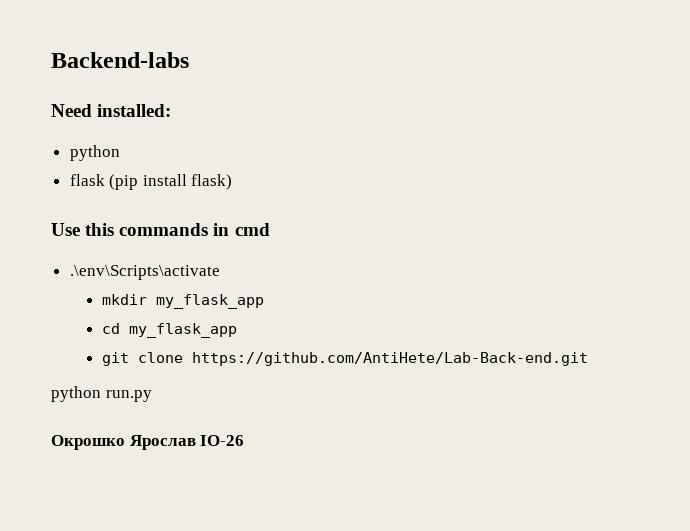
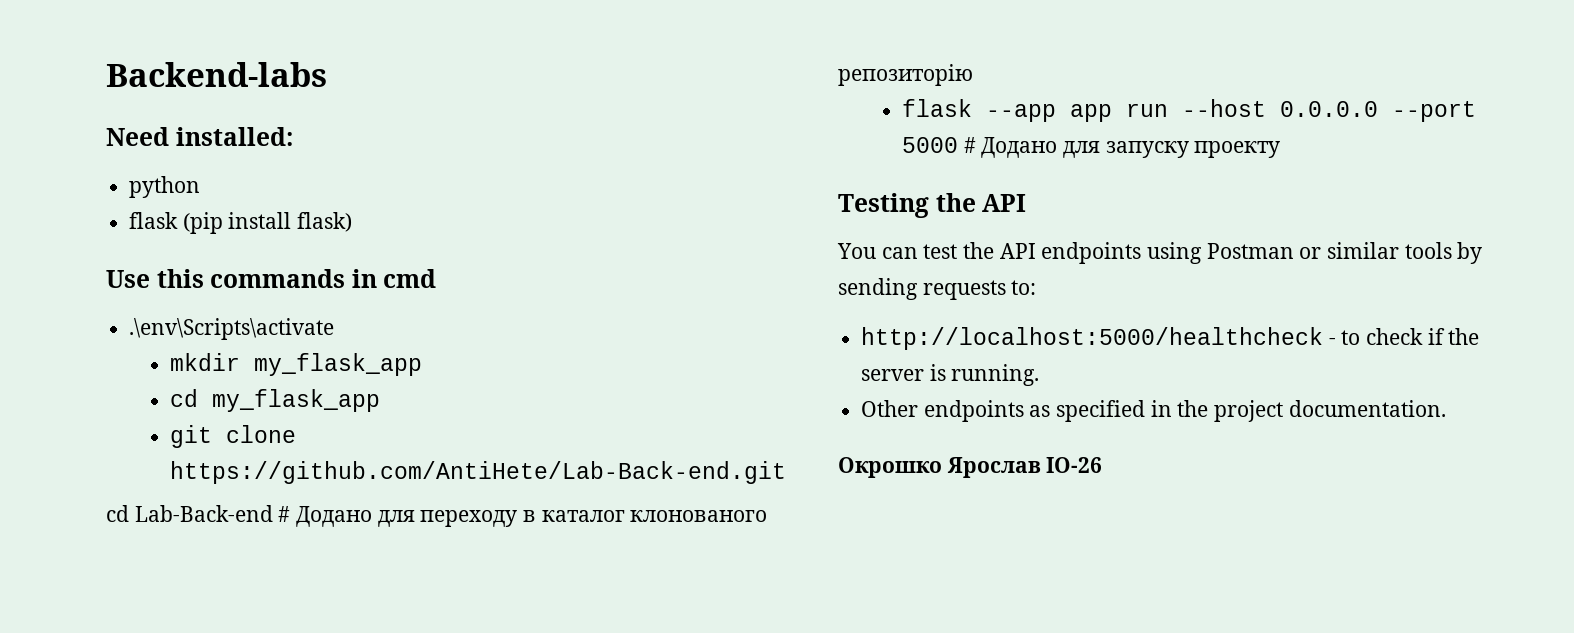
[51,386,152,402] python run.py -> [106,505,768,527] [838,64,973,86] [902,99,1477,122] [902,137,1281,158] [838,193,1027,218] [837,242,1483,264] [838,278,1037,300] [861,327,1480,350] [861,364,1040,386] [861,400,1446,422] cd Lab-Back-end # Додано для переходу в каталог клонованого репозиторію // flask --app app run --host 0.0.0.0 --port 5000 # Додано для запуску проекту // Testing the API // You can test the API endpoints using Postman or similar tools by sending requests to: // http://localhost:5000/healthcheck - to check if the server is running. // Other endpoints as specified in the project documentation.

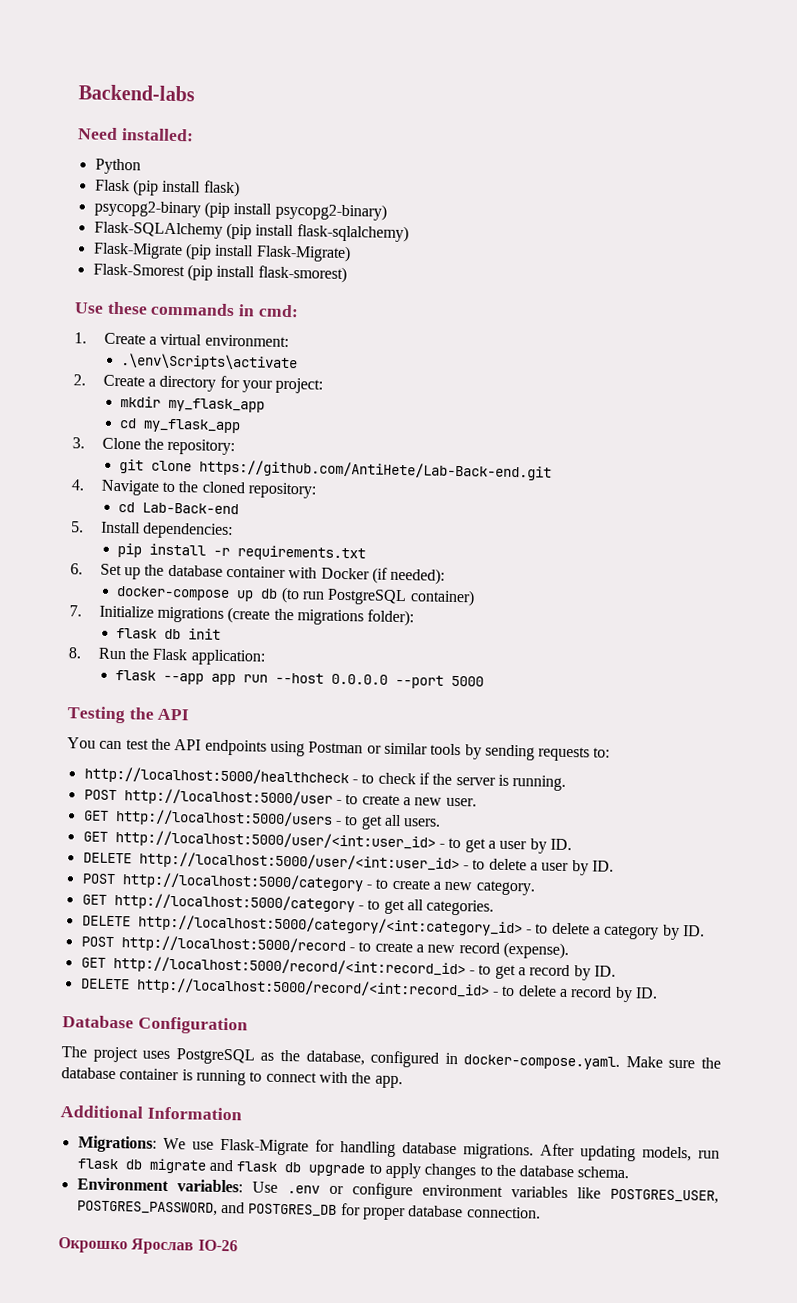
[129,176,201,198] [129,212,179,229] python // flask -> [94,158,141,175] [94,179,130,192] Python // Flask
[106,269,204,288] // Use this -> [93,200,387,221] [93,221,409,243] [92,242,351,263] [92,263,347,284] [74,301,148,315] // psycopg2-binary (pip install psycopg2-binary) // Flask-SQLAlchemy (pip install flask-sqlalchemy) // Flask-Migrate (pip install Flask-Migrate) // Flask-Smorest (pip install flask-smorest) // Use these
[383,269,437,288] [129,318,335,340] cmd // .\env\Scripts\activate -> [257,304,299,318] [74,332,289,348] [120,353,299,372] [73,374,324,394] cmd: // 1. Create a virtual environment: // .\env\Scripts\activate // 2. Create a directory for your project:
(381, 400) none -> [72,437,236,456] // 3. Clone the repository:
[106,505,768,527] [838,64,973,86] cd Lab-Back-end # Додано для переходу в каталог клонованого репозиторію -> [71,479,316,499] [118,502,240,515] [71,521,234,540] [117,543,367,562] [70,563,446,585] [116,586,475,607] [69,605,415,627] [116,628,222,640] [68,647,265,666] 4. Navigate to the cloned repository: // cd Lab-Back-end // 5. Install dependencies: // pip install -r requirements.txt // 6. Set up the database container with Docker (if needed): // docker-compose up db (to run PostgreSQL container) // 7. Initialize migrations (create the migrations folder): // flask db init // 8. Run the Flask application:
[963,137,1281,158] # Додано для запуску проекту -> (485, 681) none
[861,400,1446,422] Other endpoints as specified in the project documentation. -> [83,788,477,807] [82,809,442,830] [82,830,572,854] [82,851,614,876] [81,872,535,896] [81,893,495,916] [81,914,705,940] [80,935,569,960] [80,956,616,981] [80,977,658,1003] [62,1015,248,1035] [61,1046,722,1070] [61,1067,403,1089] [60,1105,242,1121] [77,1135,720,1162] [76,1158,630,1180] [76,1177,719,1204] [76,1200,541,1221] POST http://localhost:5000/user - to create a new user. // GET http://localhost:5000/users - to get all users. // GET http://localhost:5000/user/<int:user_id> - to get a user by ID. // DELETE http://localhost:5000/user/<int:user_id> - to delete a user by ID. // POST http://localhost:5000/category - to create a new category. // GET http://localhost:5000/category - to get all categories. // DELETE http://localhost:5000/category/<int:category_id> - to delete a category by ID. // POST http://localhost:5000/record - to create a new record (expense). // GET http://localhost:5000/record/<int:record_id> - to get a record by ID. // DELETE http://localhost:5000/record/<int:record_id> - to delete a record by ID. // Database Configuration // The project uses PostgreSQL as the database, configured in docker-compose.yaml. Make sure the database container is running to connect with the app. // Additional Information // Migrations: We use Flask-Migrate for handling database migrations. After updating models, run flask db migrate and flask db upgrade to apply changes to the database schema. // Environment variables: Use .env or configure environment variables like POSTGRES_USER, POSTGRES_PASSWORD, and POSTGRES_DB for proper database connection.

